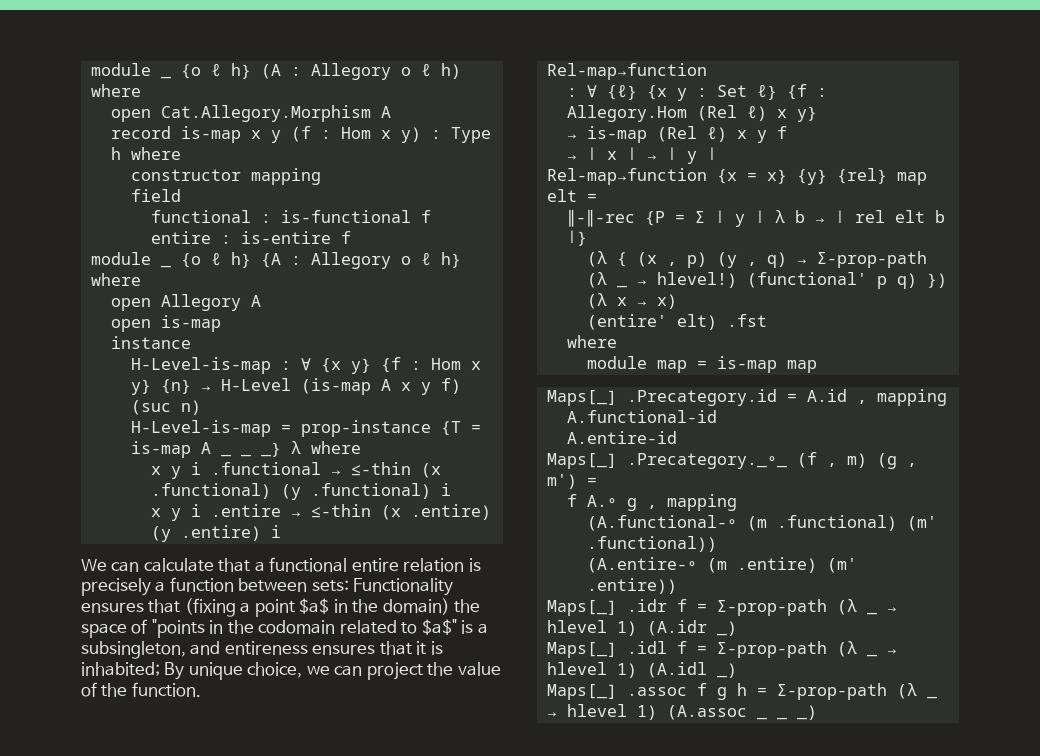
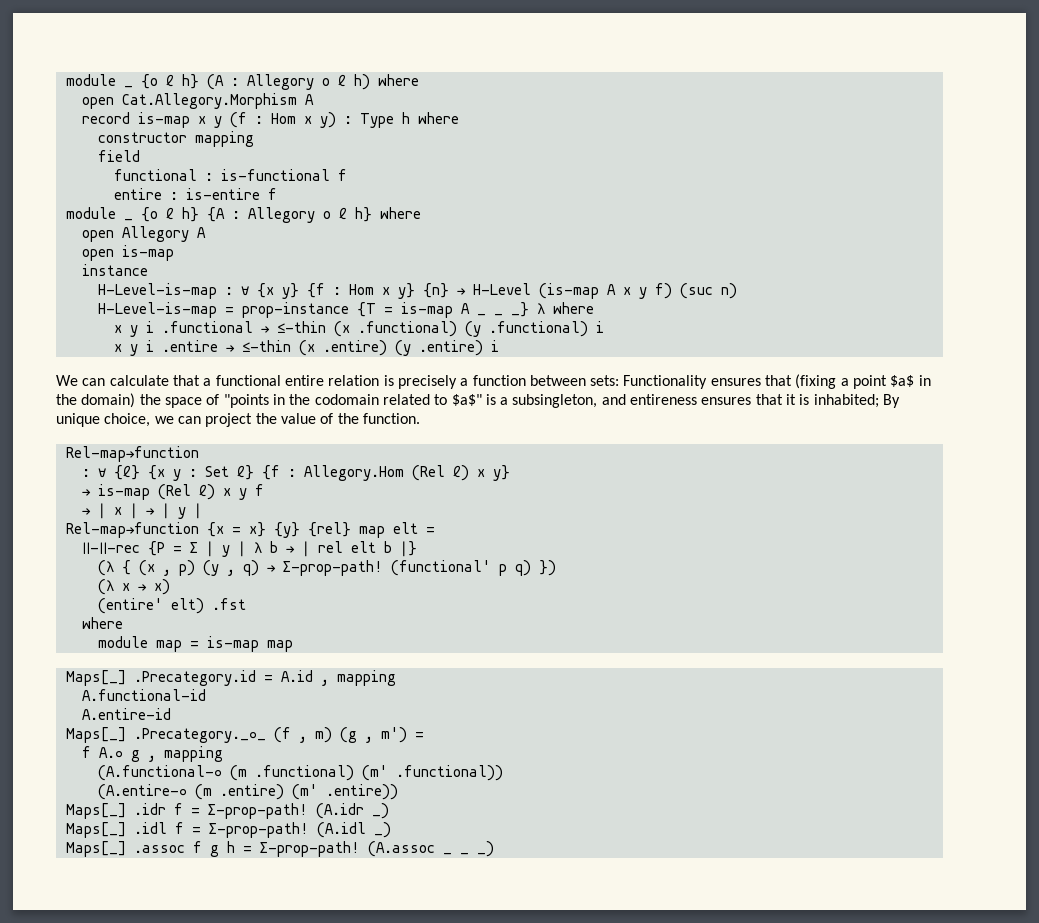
[816,251,927,268] [586,272,627,288] [636,272,737,288] Σ-prop-path (λ _ → hlevel!) -> [282,560,383,576] Σ-prop-path!
[716,599,877,616] [886,607,897,612] [546,620,637,636] Σ-prop-path (λ _ → hlevel 1) -> [207,803,308,819] Σ-prop-path!
[716,641,877,658] [886,649,897,654] [546,662,637,678] Σ-prop-path (λ _ → hlevel 1) -> [208,822,309,838] Σ-prop-path!
[776,683,937,700] [546,704,657,720] Σ-prop-path (λ _ → hlevel 1) -> [259,841,360,857] Σ-prop-path!

